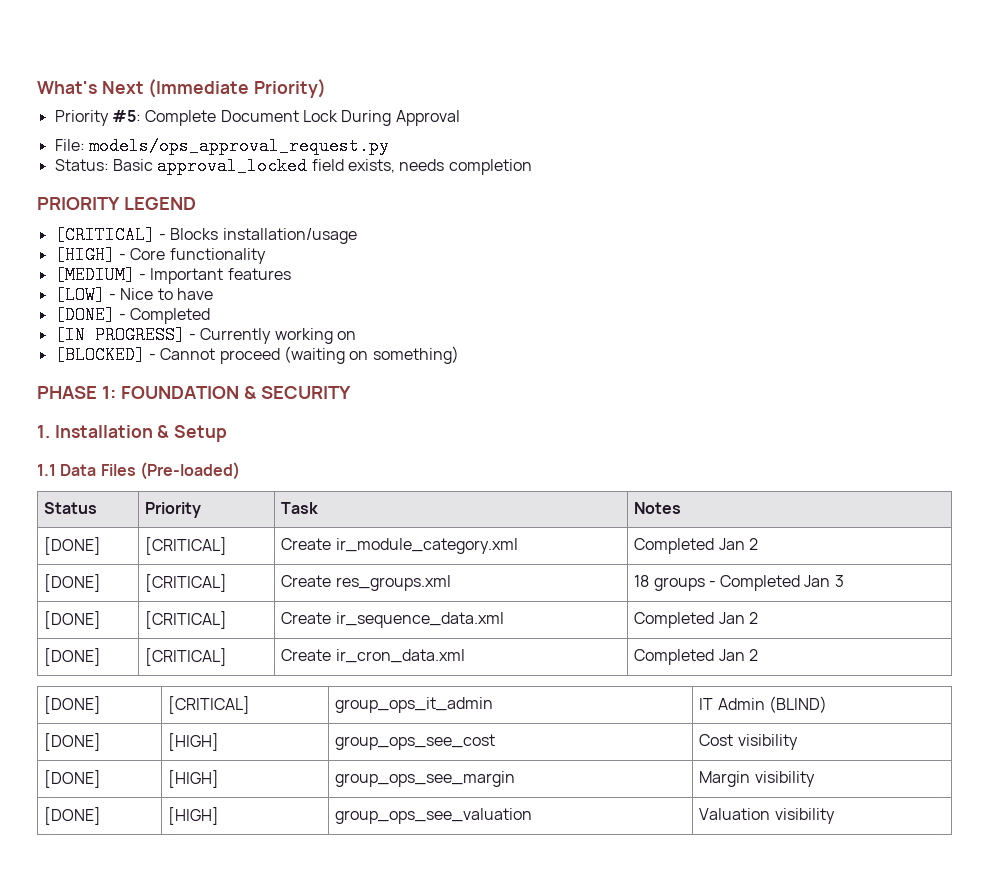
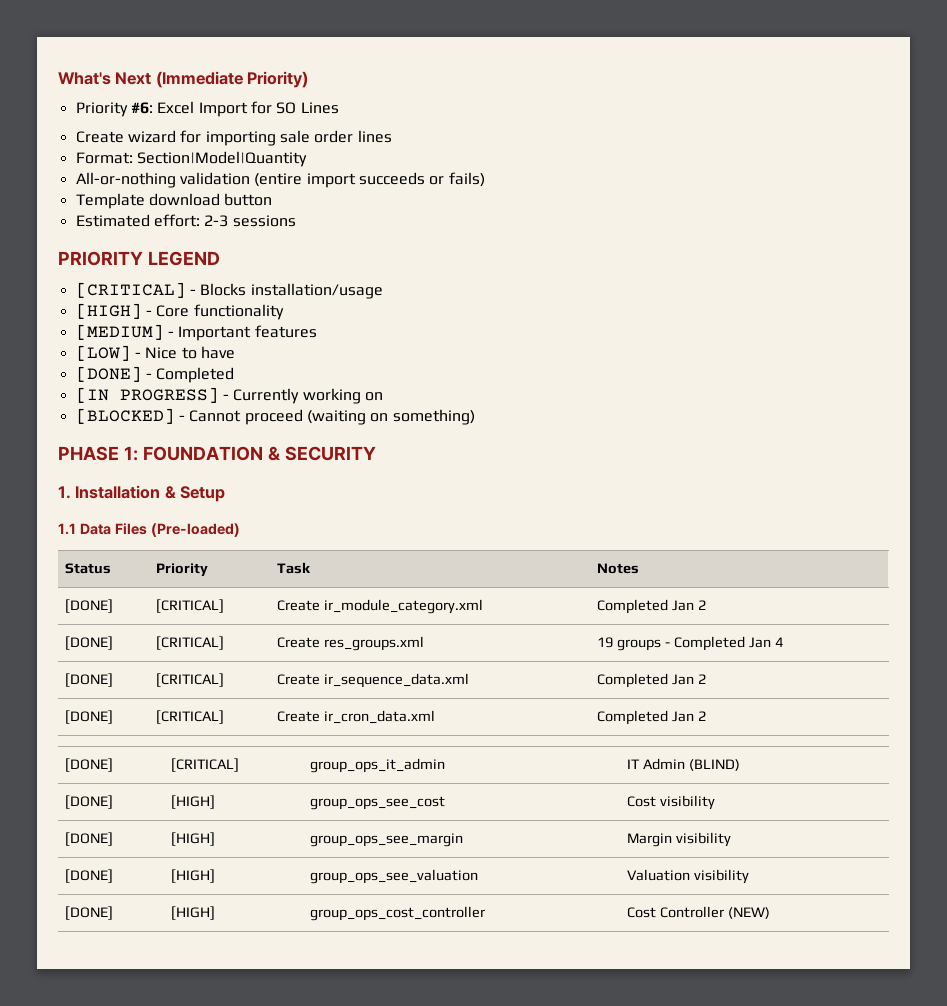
[111,110,460,126] [54,137,389,155] [54,157,532,175] #5: Complete Document Lock During Approval // File: models/ops_approval_request.py // Status: Basic approval_locked field exists, needs completion -> [130,101,339,117] [75,130,392,146] [75,151,307,167] [75,172,485,188] [75,193,273,209] [75,214,296,227] #6: Excel Import for SO Lines // Create wizard for importing sale order lines // Format: Section|Model|Quantity // All-or-nothing validation (entire import succeeds or fails) // Template download button // Estimated effort: 2-3 sessions
[634,575,650,587] 18 -> [597,637,614,648] 19
[834,575,844,587] 3 -> [774,637,783,647] 4
(835, 816) none -> [65,906,114,920] [171,906,216,920] [310,906,486,921] [627,906,771,919] // [DONE] | [HIGH] | group_ops_cost_controller | Cost Controller (NEW)

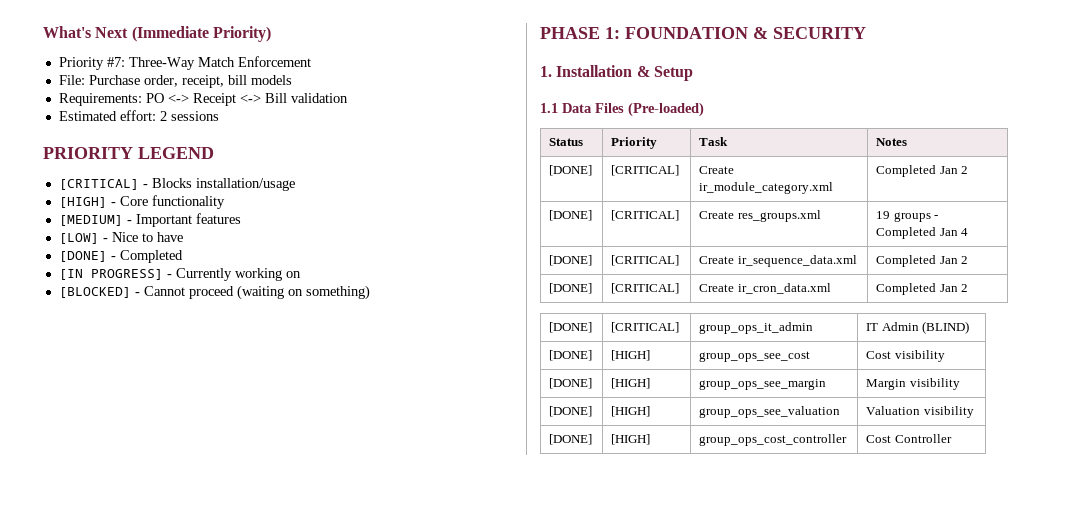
[130,101,339,117] [75,130,392,146] [75,151,307,167] [75,172,485,188] [75,193,273,209] #6: Excel Import for SO Lines // Create wizard for importing sale order lines // Format: Section|Model|Quantity // All-or-nothing validation (entire import succeeds or fails) // Template download button -> [106,56,311,70] [58,75,292,88] [58,93,348,106] #7: Three-Way Match Enforcement // File: Purchase order, receipt, bill models // Requirements: PO <-> Receipt <-> Bill validation
[204,215,229,227] 2-3 -> [159,111,167,121] 2
[728,907,771,919] (NEW) -> (952, 438) none

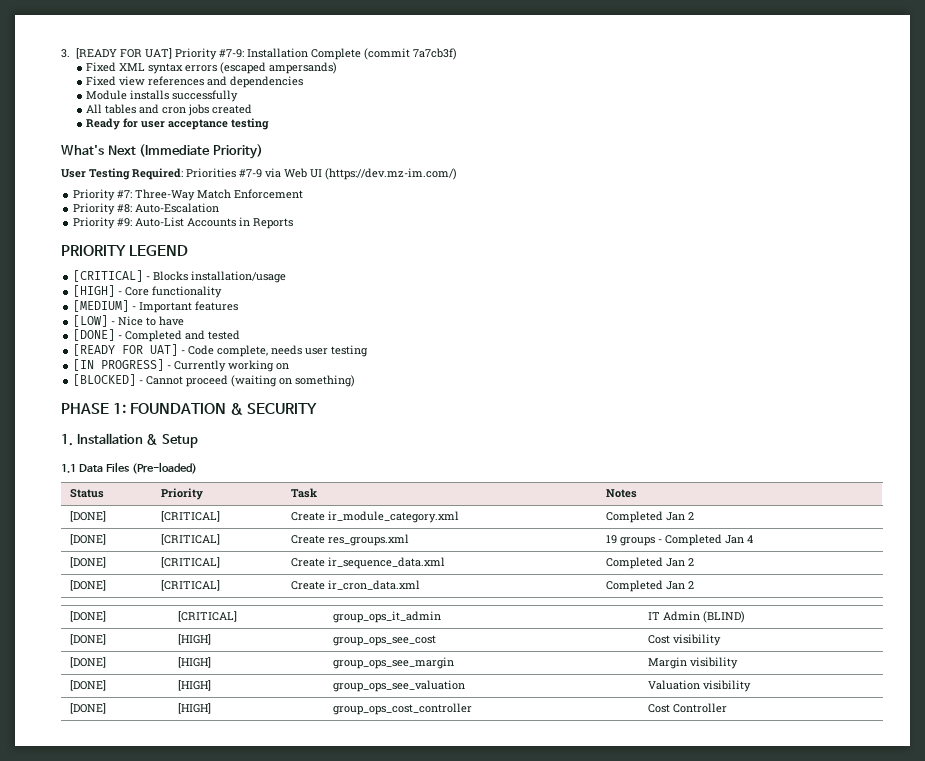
[43,26,271,42] What's Next (Immediate Priority) -> [61,48,457,60] [86,62,338,74] [86,76,304,88] [86,90,239,102] [86,104,253,116] [86,118,270,130] [61,144,263,159] [61,168,457,180] 3. [READY FOR UAT] Priority #7-9: Installation Complete (commit 7a7cb3f) // Fixed XML syntax errors (escaped ampersands) // Fixed view references and dependencies // Module installs successfully // All tables and cron jobs created // Ready for user acceptance testing // What's Next (Immediate Priority) // User Testing Required: Priorities #7-9 via Web UI (https://dev.mz-im.com/)
[58,75,292,88] [58,93,348,106] [58,110,219,121] File: Purchase order, receipt, bill models // Requirements: PO <-> Receipt <-> Bill validation // Estimated effort: 2 sessions -> [73,203,220,215] [73,217,294,229] Priority #8: Auto-Escalation // Priority #9: Auto-List Accounts in Reports
(183, 256) none -> [185,330,241,340] [73,344,369,357] and tested // [READY FOR UAT] - Code complete, needs user testing

